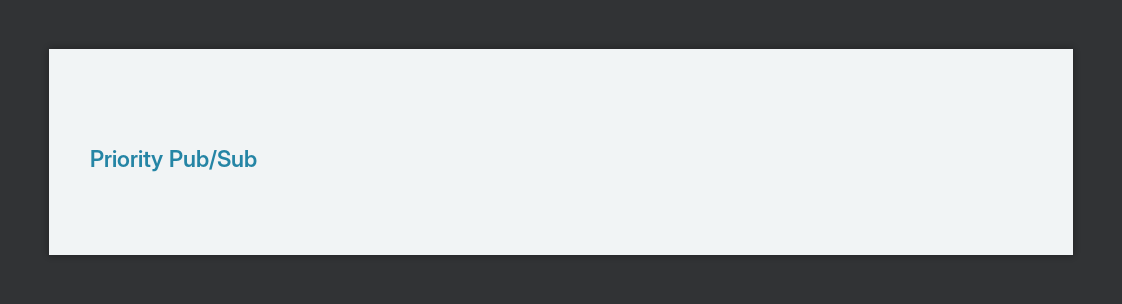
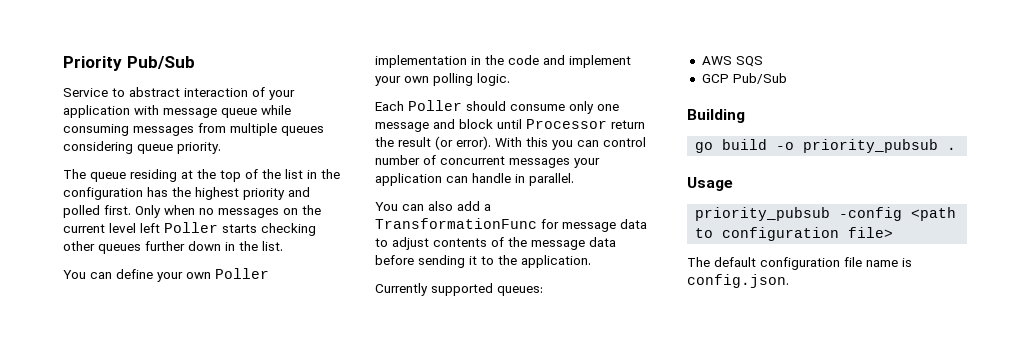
(258, 160) none -> [63,87,295,100] [63,105,291,118] [63,123,324,136] [63,141,221,154] [63,169,340,182] [63,187,310,200] [63,205,321,218] [63,222,316,236] [63,241,283,254] [63,268,269,282] [375,55,631,68] [375,73,510,86] [375,100,619,114] [375,119,645,132] [375,136,646,150] [375,155,600,168] [375,173,574,186] [375,201,491,211] [375,218,647,232] [375,237,616,250] [375,255,591,268] [375,283,543,296] [701,56,763,67] [701,73,787,84] [687,109,745,123] [695,139,957,153] [687,177,733,191] [695,207,957,221] [695,227,894,241] [687,257,912,270] [687,274,789,288] // Service to abstract interaction of your application with message queue while consuming messages from multiple queues considering queue priority. // The queue residing at the top of the list in the configuration has the highest priority and polled first. Only when no messages on the current level left Poller starts checking other queues further down in the list. // You can define your own Poller implementation in the code and implement your own polling logic. // Each Poller should consume only one message and block until Processor return the result (or error). With this you can control number of concurrent messages your application can handle in parallel. // You can also add a TransformationFunc for message data to adjust contents of the message data before sending it to the application. // Currently supported queues: // AWS SQS // GCP Pub/Sub // Building // go build -o priority_pubsub . // Usage // priority_pubsub -config <path to configuration file> // The default configuration file name is config.json.

